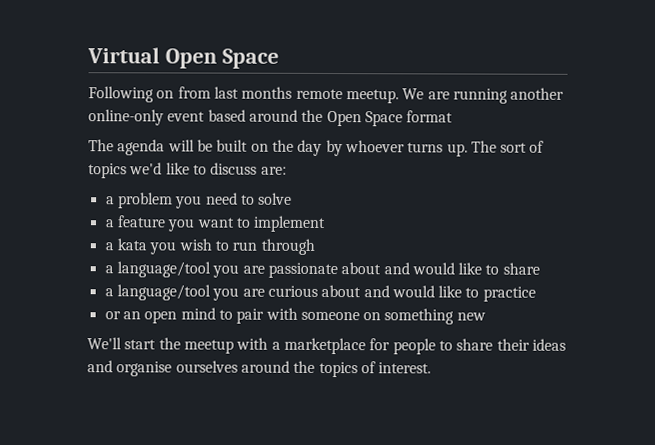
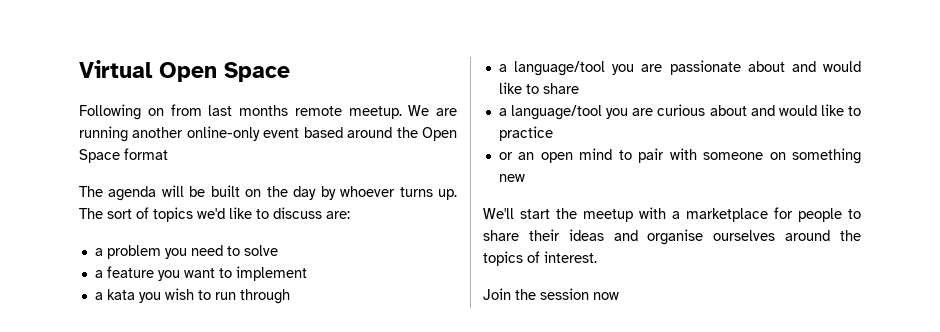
(432, 368) none -> [483,288,619,300] // Join the session now

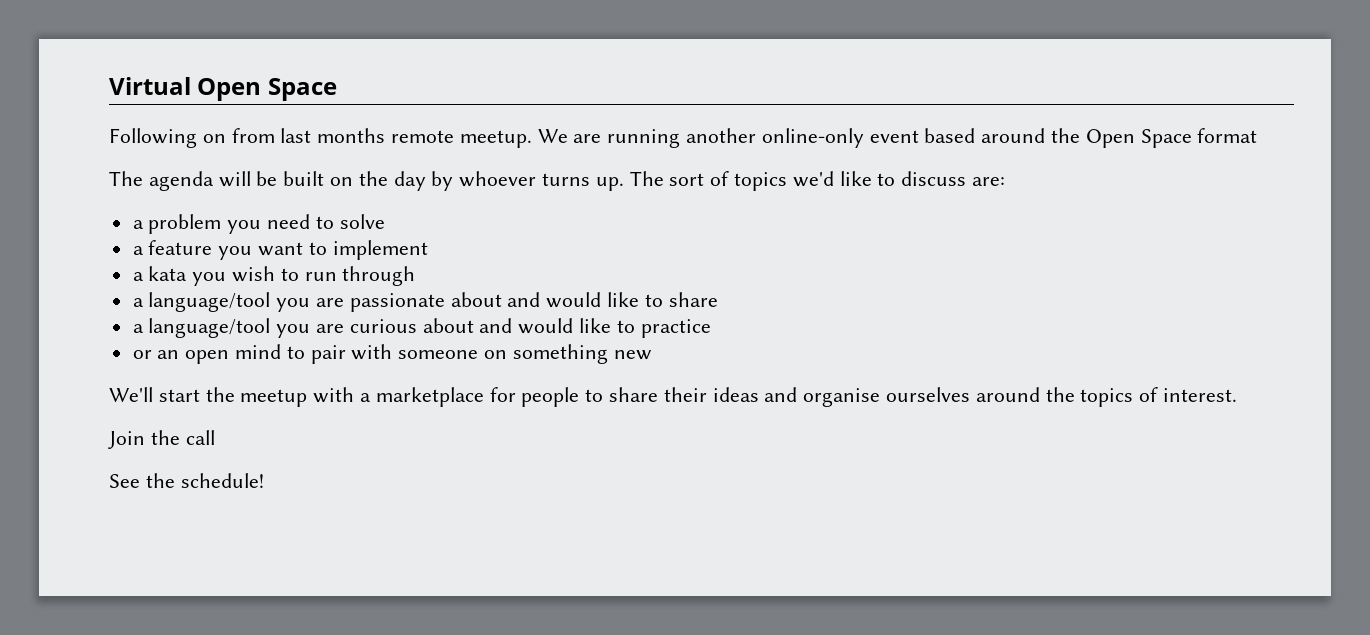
[540,288,619,300] session now -> [185,430,215,445] [109,473,264,488] call // See the schedule!

